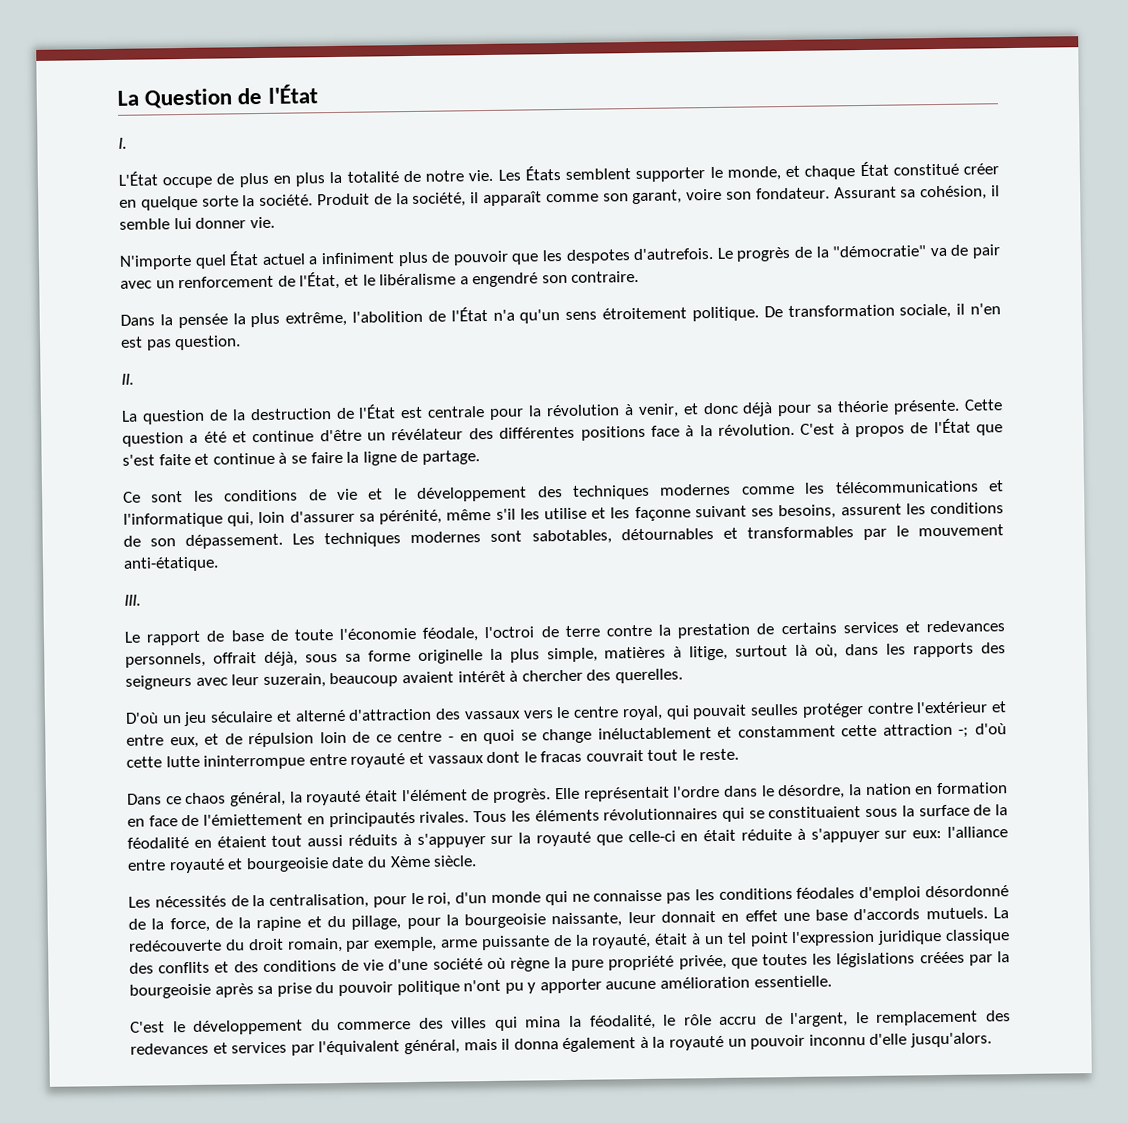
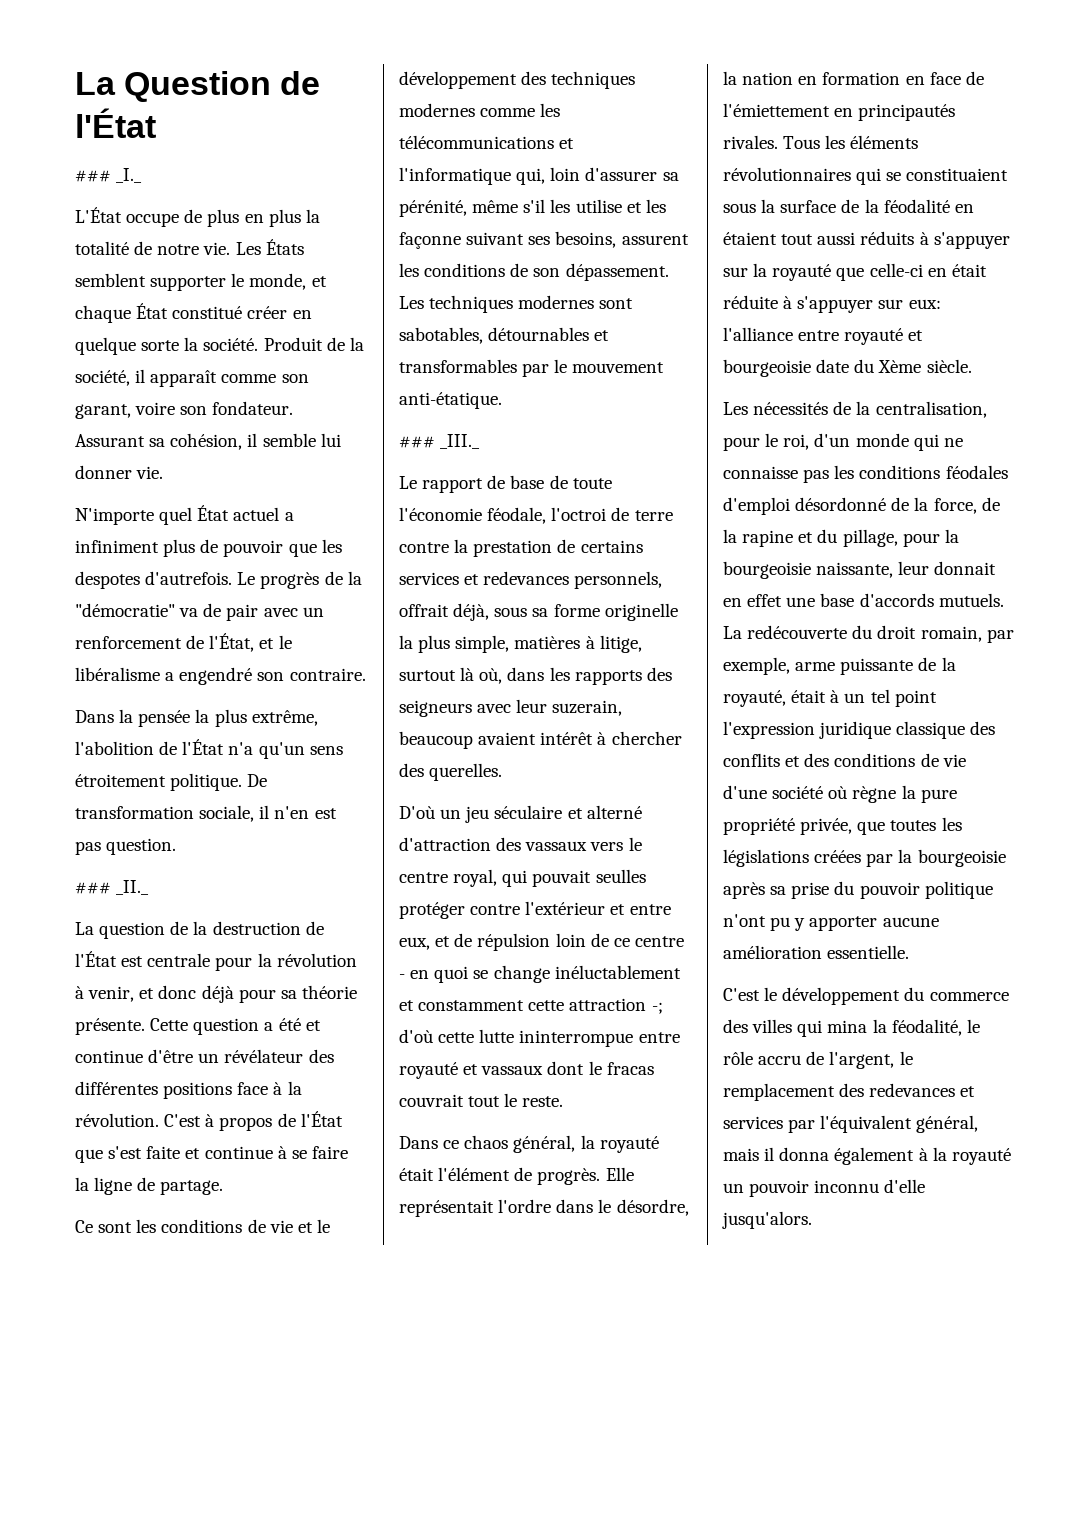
[118,137,127,149] I. -> [75,168,143,183] ### _I._
[121,373,134,385] II. -> [75,880,150,895] ### _II._
[124,594,141,606] III. -> [399,434,481,449] ### _III._

